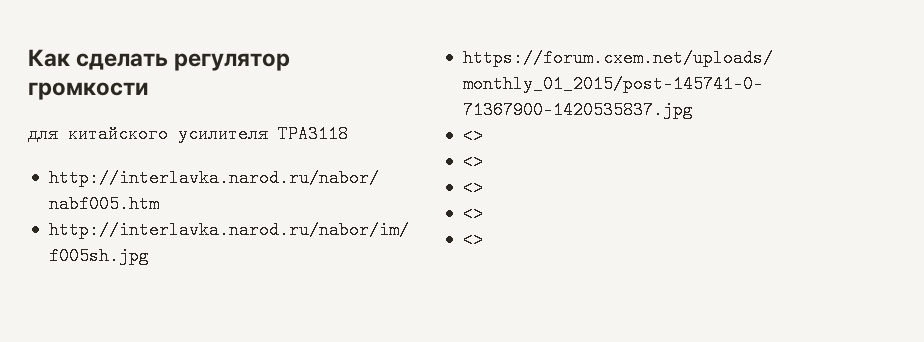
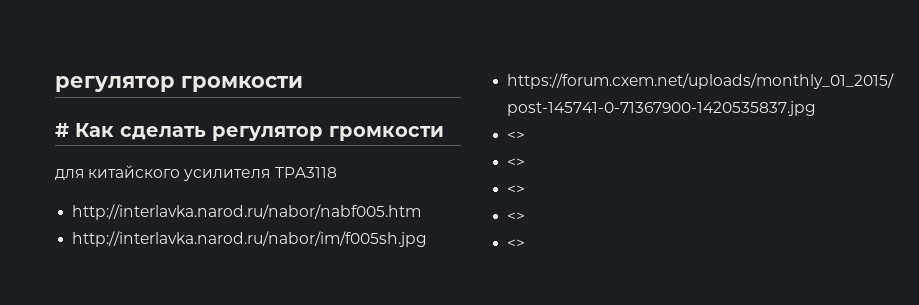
(28, 58) none -> [55,76,303,92] [55,123,69,137] регулятор громкости // #

